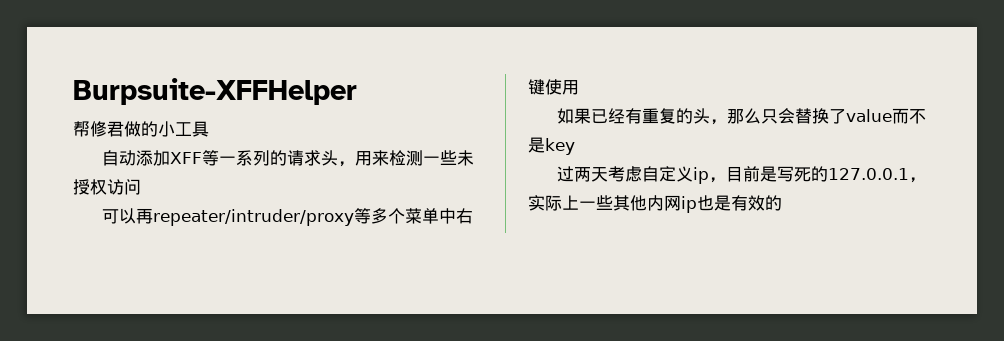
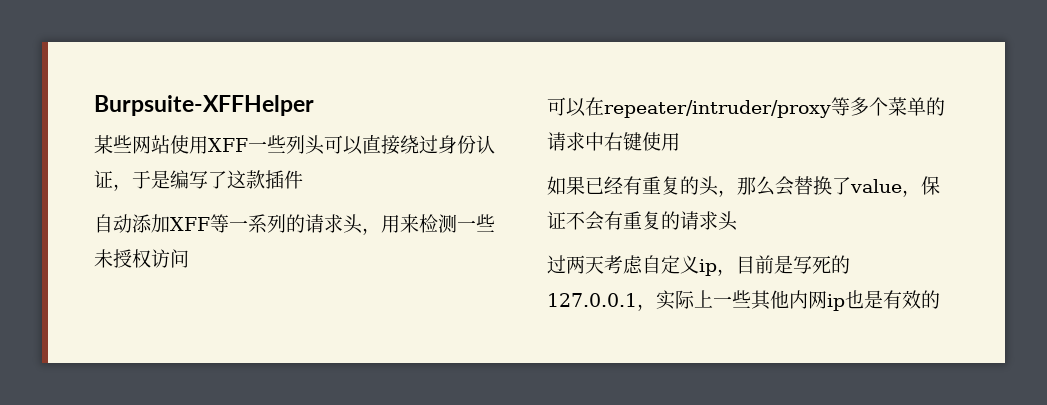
[73,121,209,137] 帮修君做的小工具 -> [94,135,495,155] [94,170,303,191] 某些网站使用XFF一些列头可以直接绕过身份认证，于是编写了这款插件
[136,208,154,224] 再 -> [585,97,604,116] 在
(440, 216) none -> [926,97,945,116] [547,132,585,151] 的请求
[761,109,779,124] 只 -> (775, 186) none
[892,108,927,124] [528,137,575,155] 而不是key -> [902,176,940,197] [547,211,738,231] ，保证不会有重复的请求头

